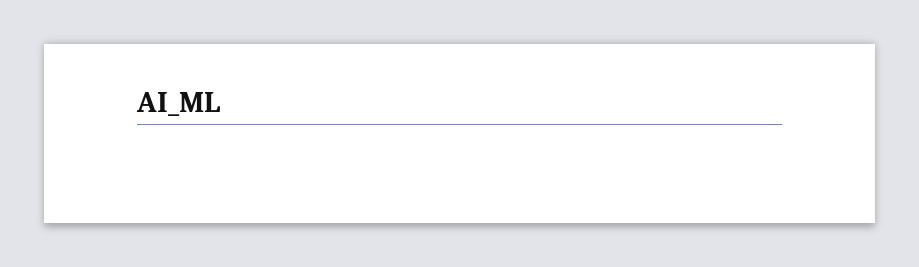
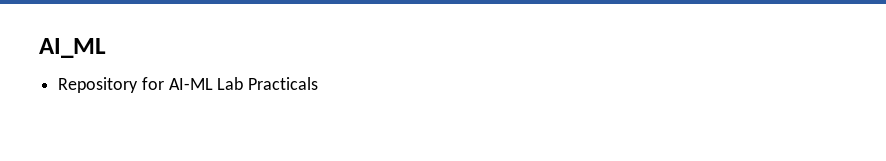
(221, 104) none -> [58,77,319,93] // Repository for AI-ML Lab Practicals

